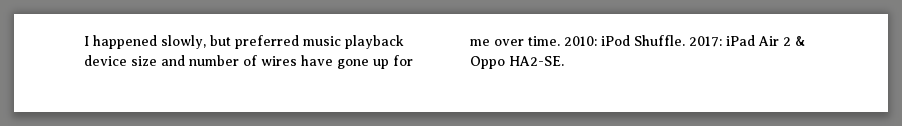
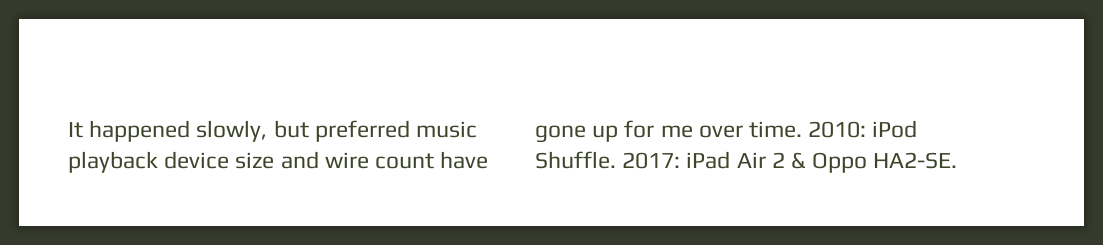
[84,36,89,46] I -> [68,122,83,138] It
[189,55,297,66] number of wires -> [324,152,435,169] wire count

